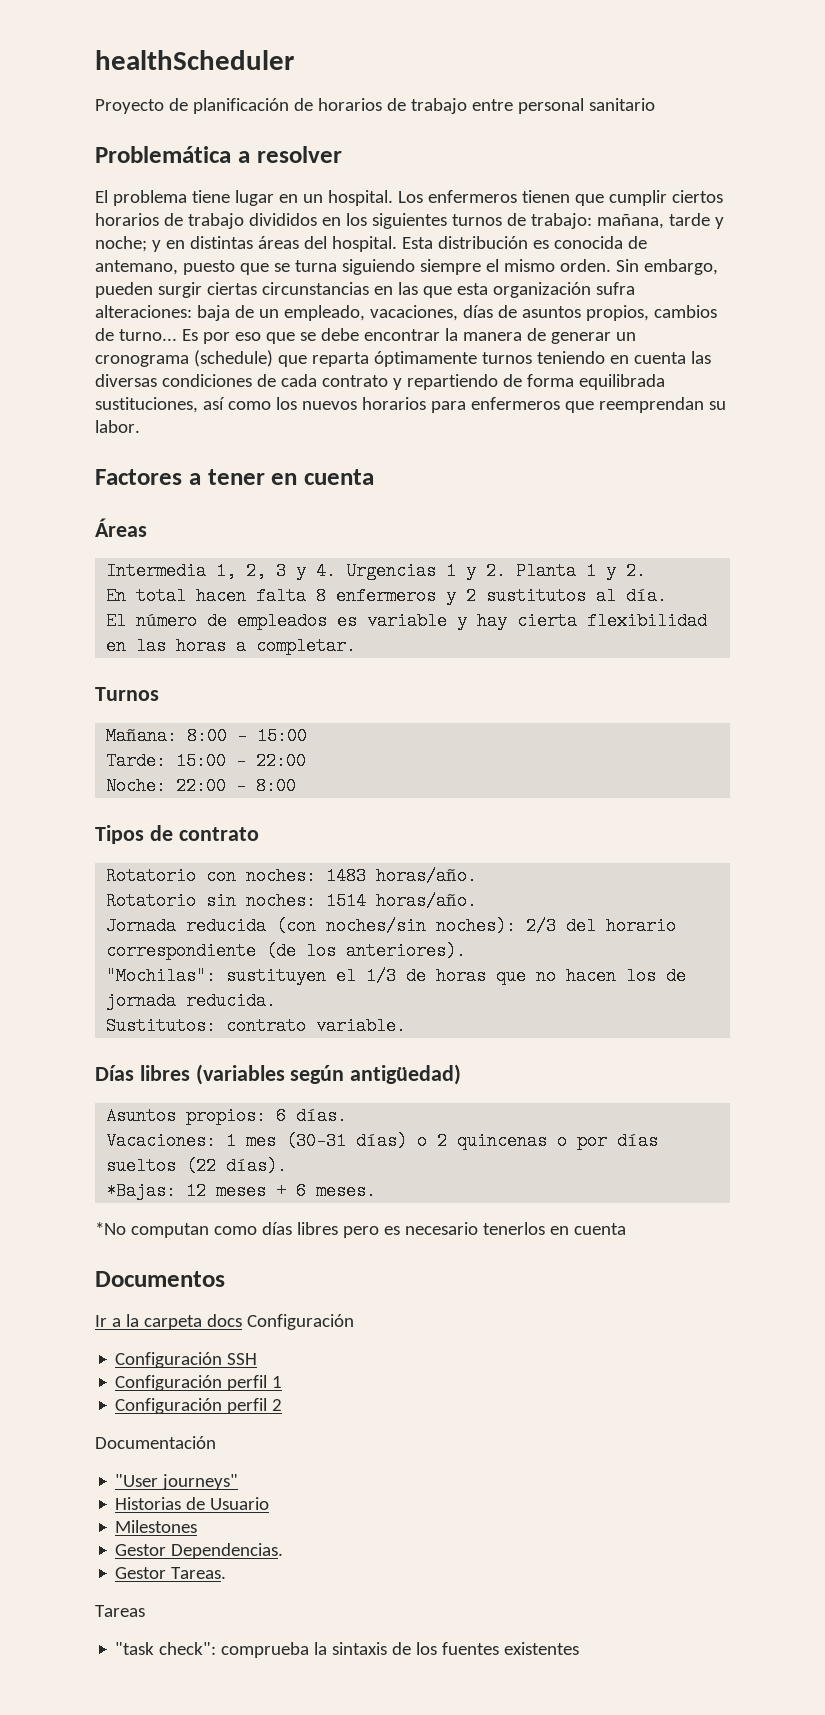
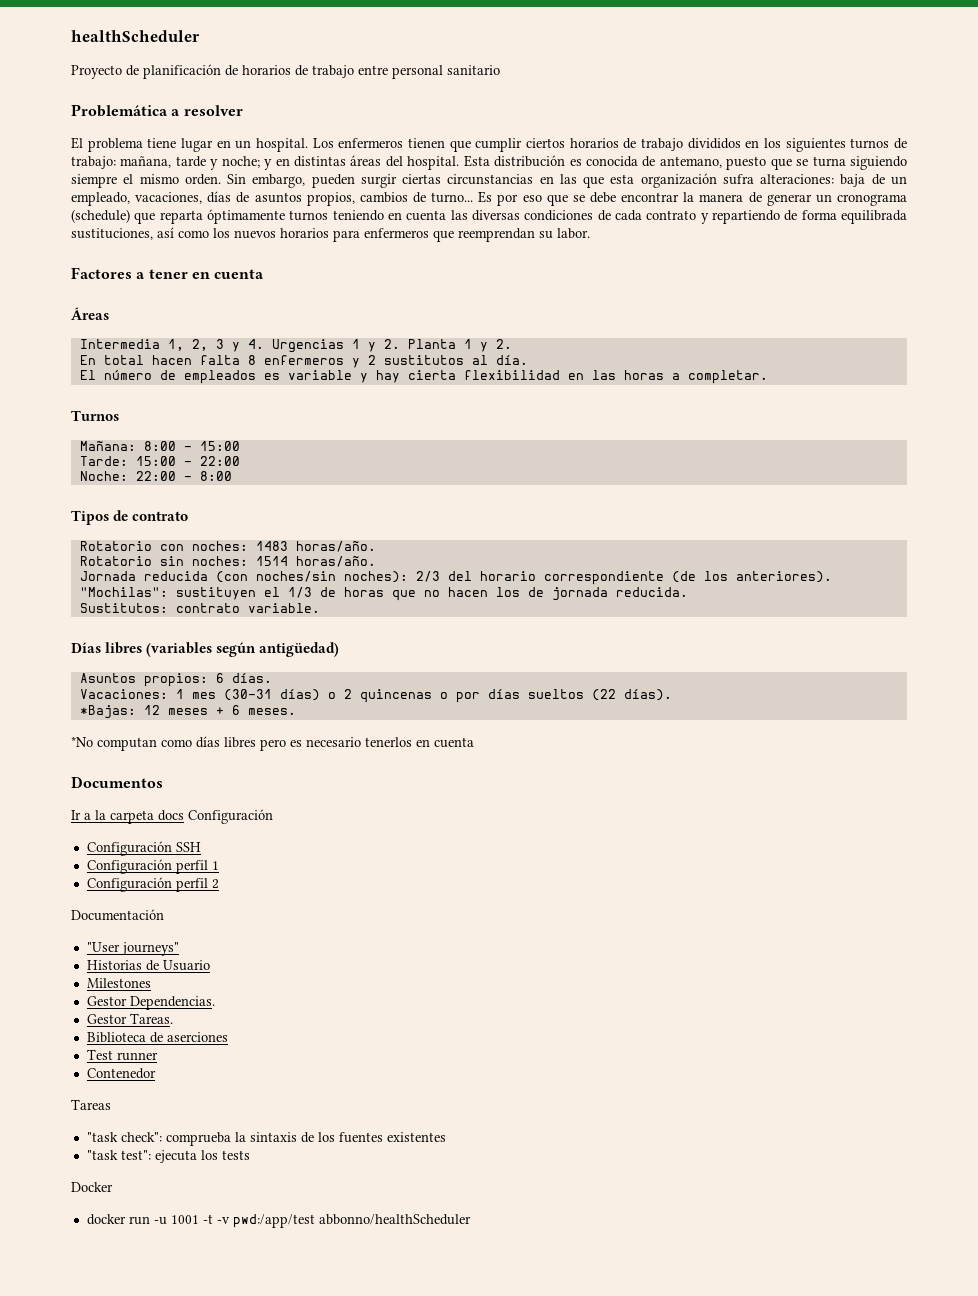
(227, 1573) none -> [86,1032,228,1043] [86,1049,158,1061] [86,1068,156,1079] // Biblioteca de aserciones // Test runner // Contenedor
(580, 1648) none -> [86,1150,250,1163] [71,1182,113,1192] [86,1214,471,1228] // "task test": ejecuta los tests // Docker // docker run -u 1001 -t -v pwd:/app/test abbonno/healthScheduler

